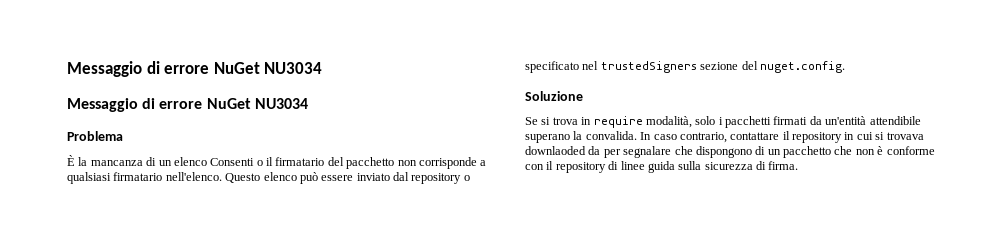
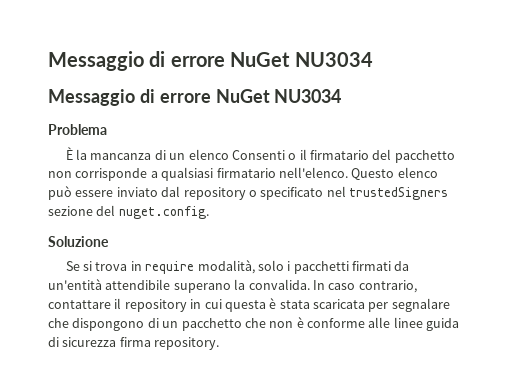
[875,132,924,140] [525,146,601,155] si trovava downlaoded da -> [224,298,365,312] questa è stata scaricata
[525,161,799,173] con il repository di linee guida sulla sicurezza di firma. -> [368,317,460,331] [48,337,220,350] alle linee guida di sicurezza firma repository.

